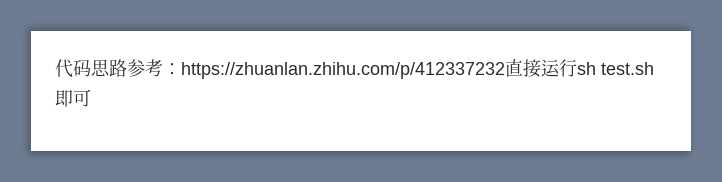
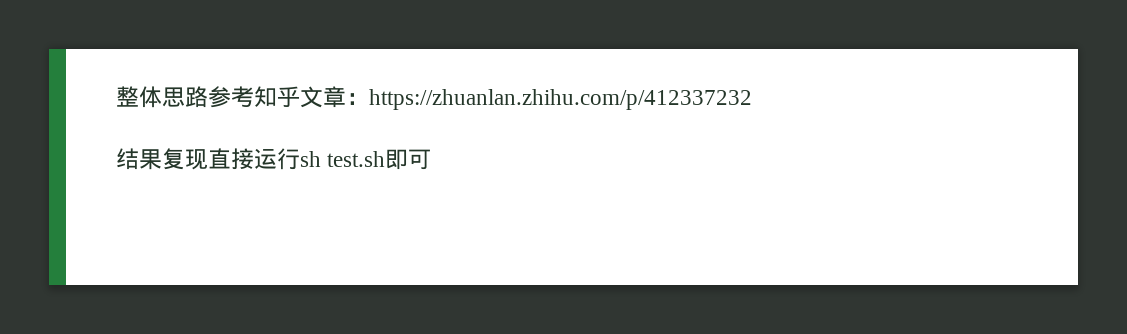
[55,59,91,78] 代码 -> [116,86,162,108] 整体
(163, 68) none -> [254,86,346,108] 知乎文章
(505, 70) none -> [116,148,208,170] // 结果复现

